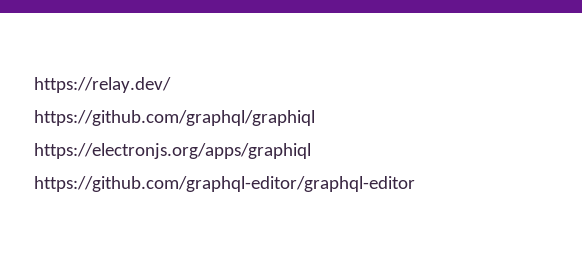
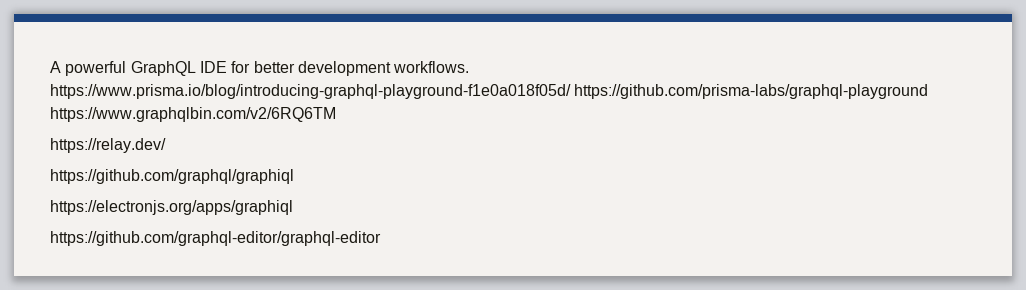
(34, 85) none -> [50,61,470,76] [50,84,929,99] [50,107,336,122] A powerful GraphQL IDE for better development workflows. https://www.prisma.io/blog/introducing-graphql-playground-f1e0a018f05d/ https://github.com/prisma-labs/graphql-playground https://www.graphqlbin.com/v2/6RQ6TM //

